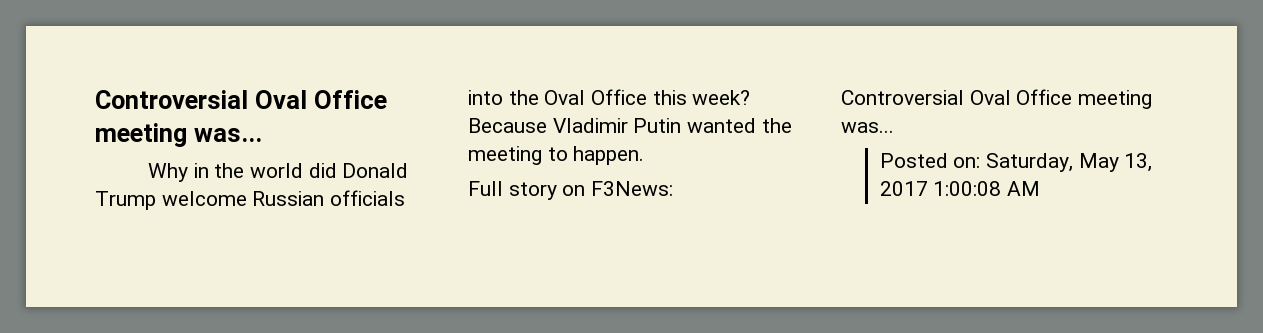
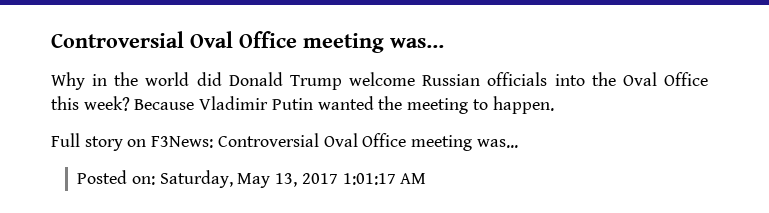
[933,181,1002,196] 1:00:08 -> [342,173,396,185] 1:01:17

